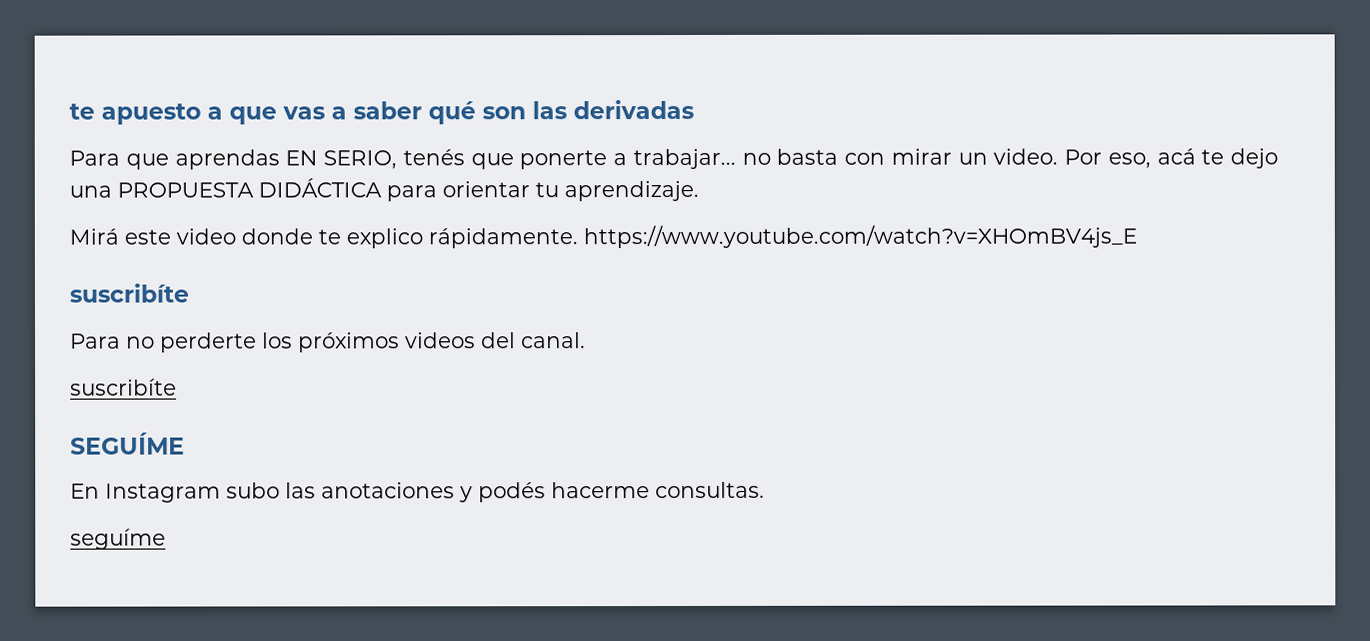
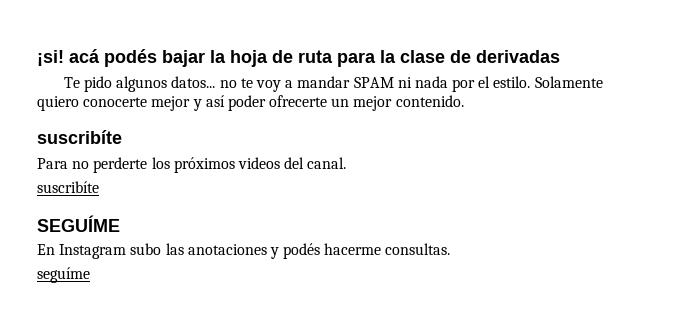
[69,99,694,125] [69,148,1278,170] [69,178,699,202] [69,224,1137,249] te apuesto a que vas a saber qué son las derivadas // Para que aprendas EN SERIO, tenés que ponerte a trabajar... no basta con mirar un video. Por eso, acá te dejo una PROPUESTA DIDÁCTICA para orientar tu aprendizaje. // Mirá este video donde te explico rápidamente. https://www.youtube.com/watch?v=XHOmBV4js_E -> [37,49,560,67] [63,76,603,92] [37,95,464,111] ¡si! acá podés bajar la hoja de ruta para la clase de derivadas // Te pido algunos datos... no te voy a mandar SPAM ni nada por el estilo. Solamente quiero conocerte mejor y así poder ofrecerte un mejor contenido.

